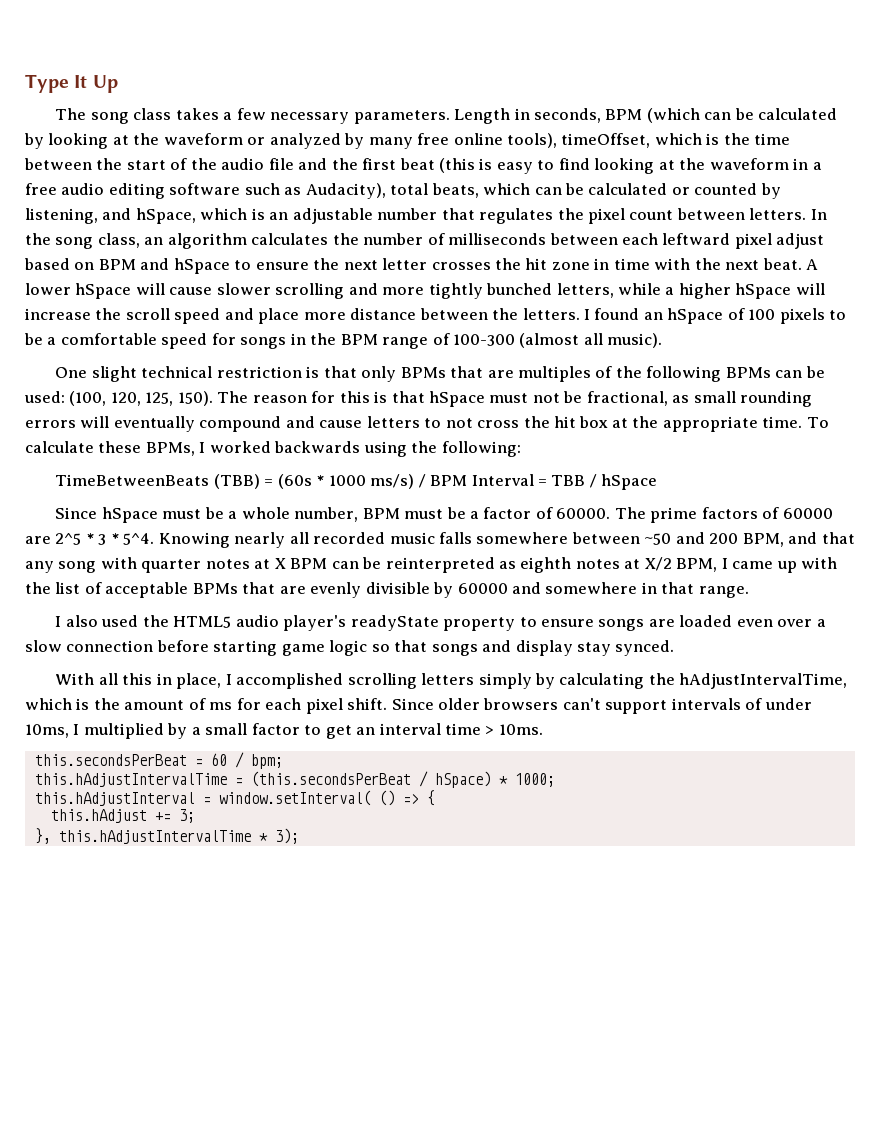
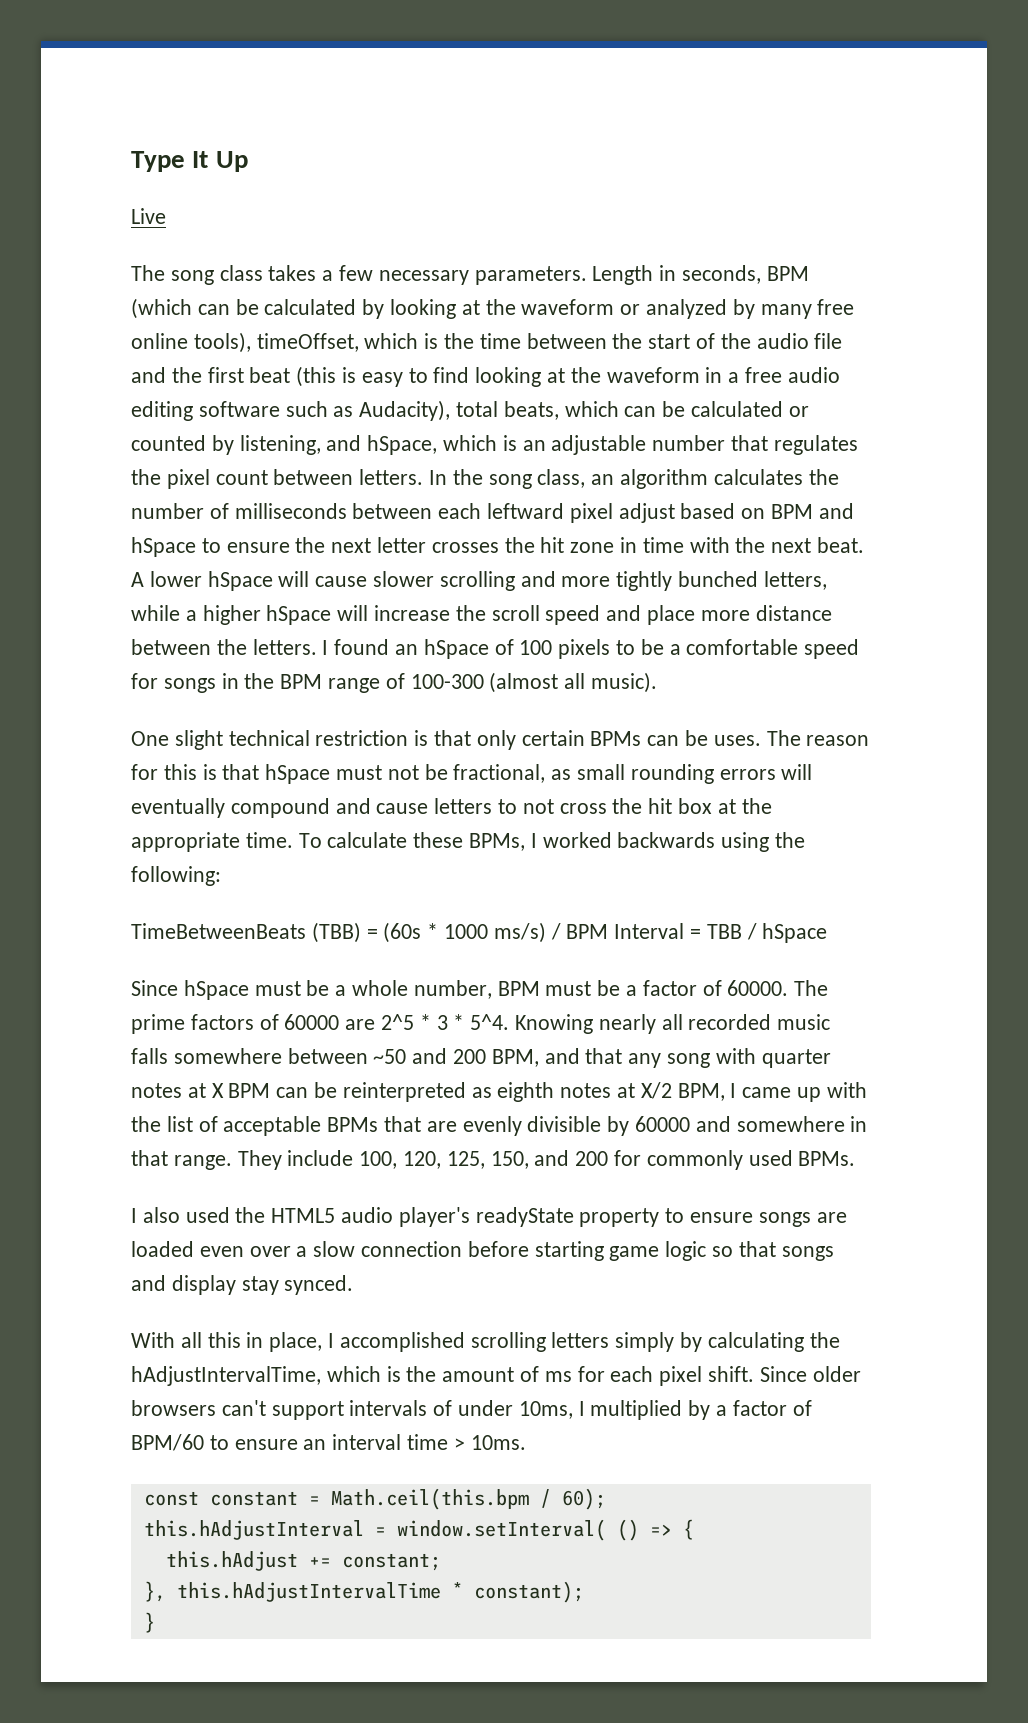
(118, 84) none -> [131,208,166,224] // Live
[400,366,825,382] [24,391,213,406] BPMs that are multiples of the following BPMs can be used: (100, 120, 125, 150). -> [521,730,761,746] certain BPMs can be uses.
(749, 592) none -> [237,1150,856,1170] They include 100, 120, 125, 150, and 200 for commonly used BPMs.
[205,723,352,739] small factor to get -> [732,1400,812,1416] [131,1434,298,1451] factor of BPM/60 to ensure
[34,752,283,769] [34,771,555,788] this.secondsPerBeat = 60 / bpm; // this.hAdjustIntervalTime = (this.secondsPerBeat / hSpace) * 1000; -> [143,1488,606,1510] const constant = Math.ceil(this.bpm / 60);
[178,809,195,823] 3; -> [341,1553,441,1571] constant;
[274,828,299,844] 3); -> [473,1581,584,1603] [143,1612,155,1633] constant); // }

